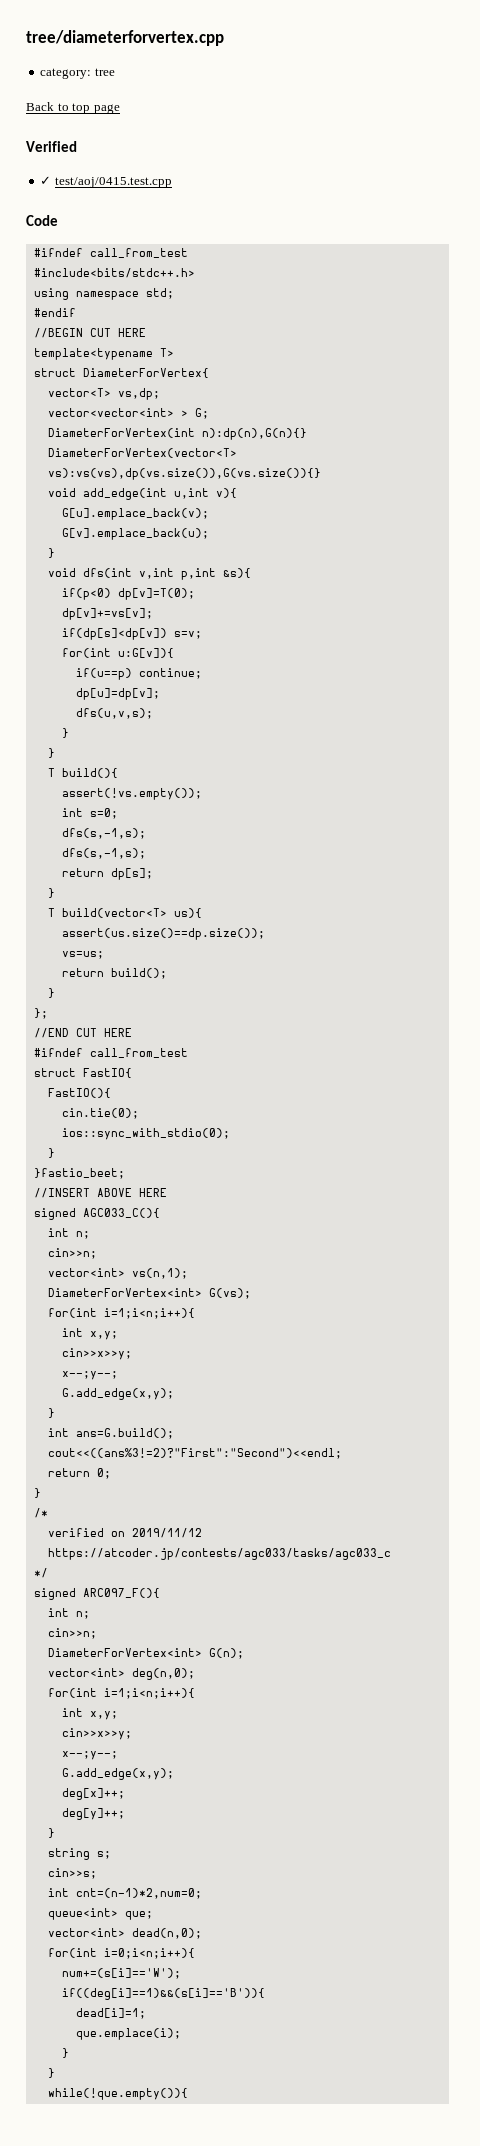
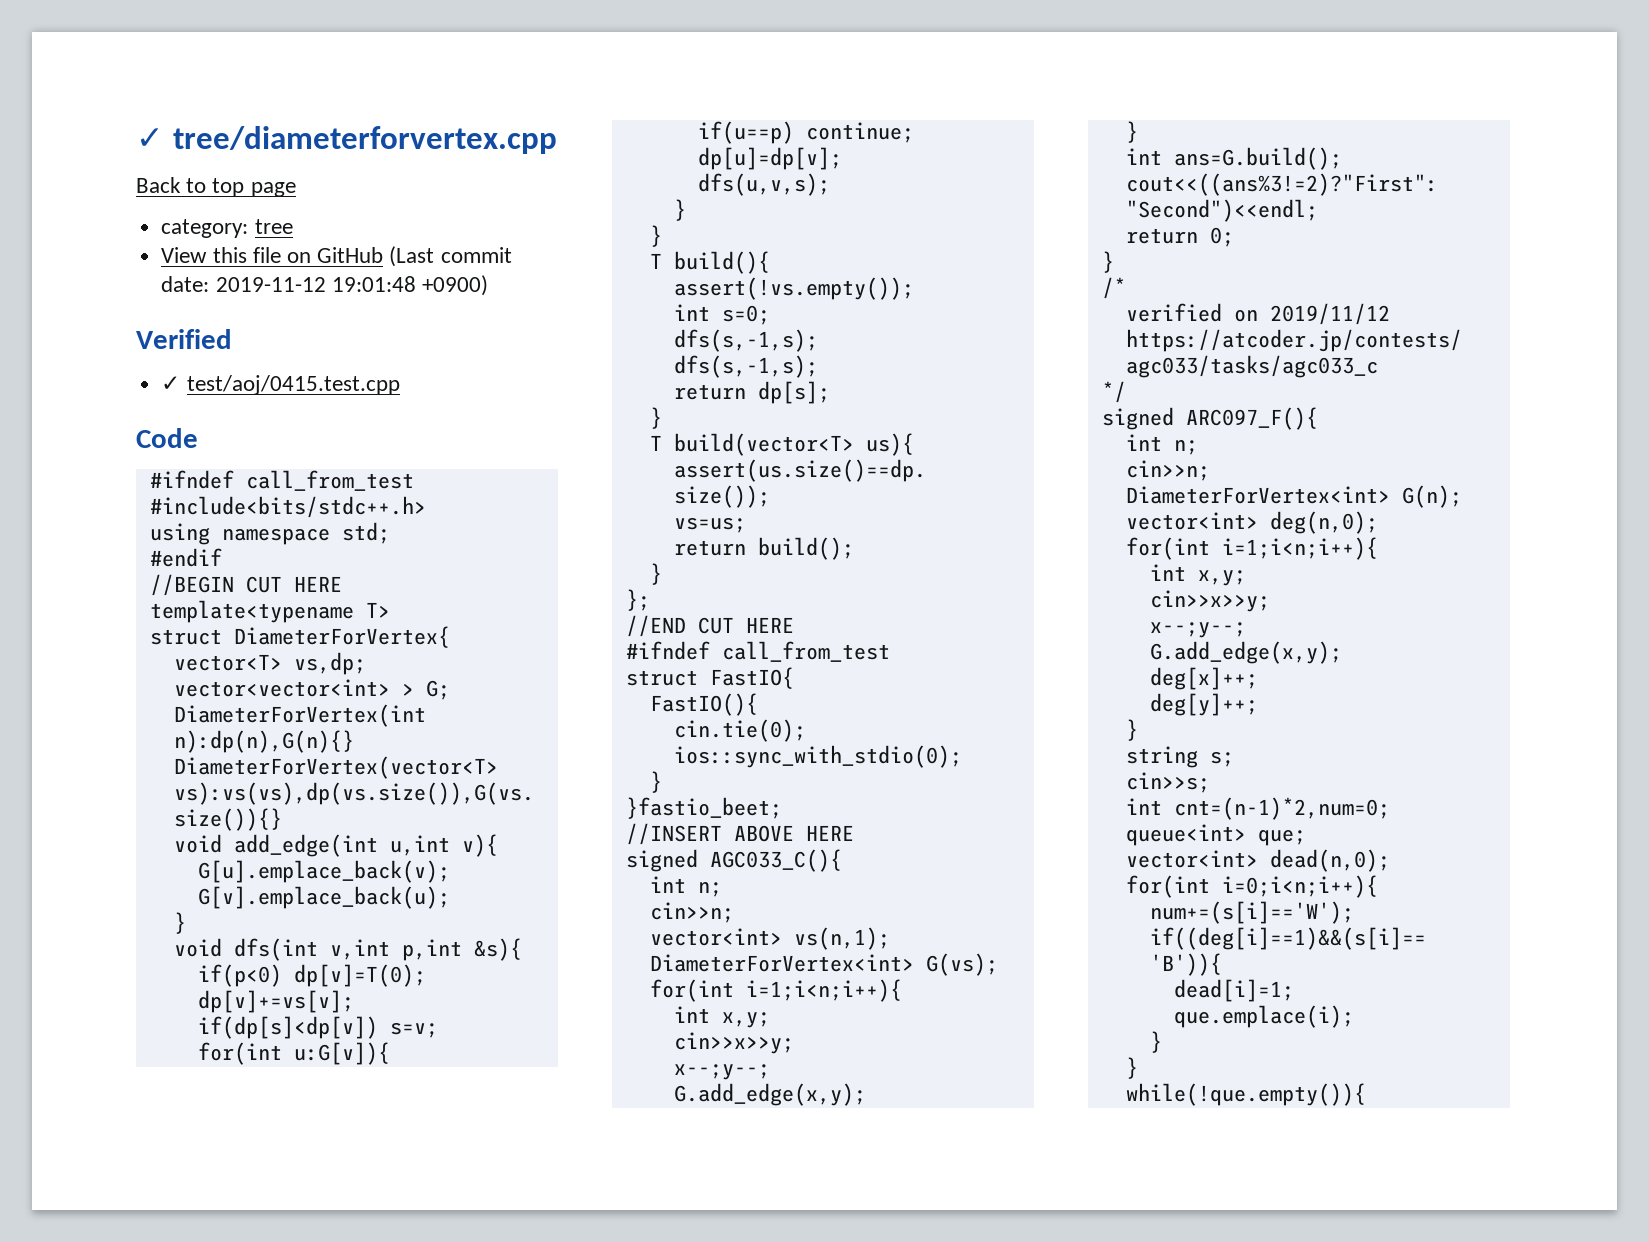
(26, 38) none -> [136,128,164,149] ✓
[40,68,115,79] // category: tree -> (557, 140) none
(120, 109) none -> [161,219,293,238] [161,246,512,267] [161,275,488,296] // category: tree // View this file on GitHub (Last commit date: 2019-11-12 19:01:48 +0900)

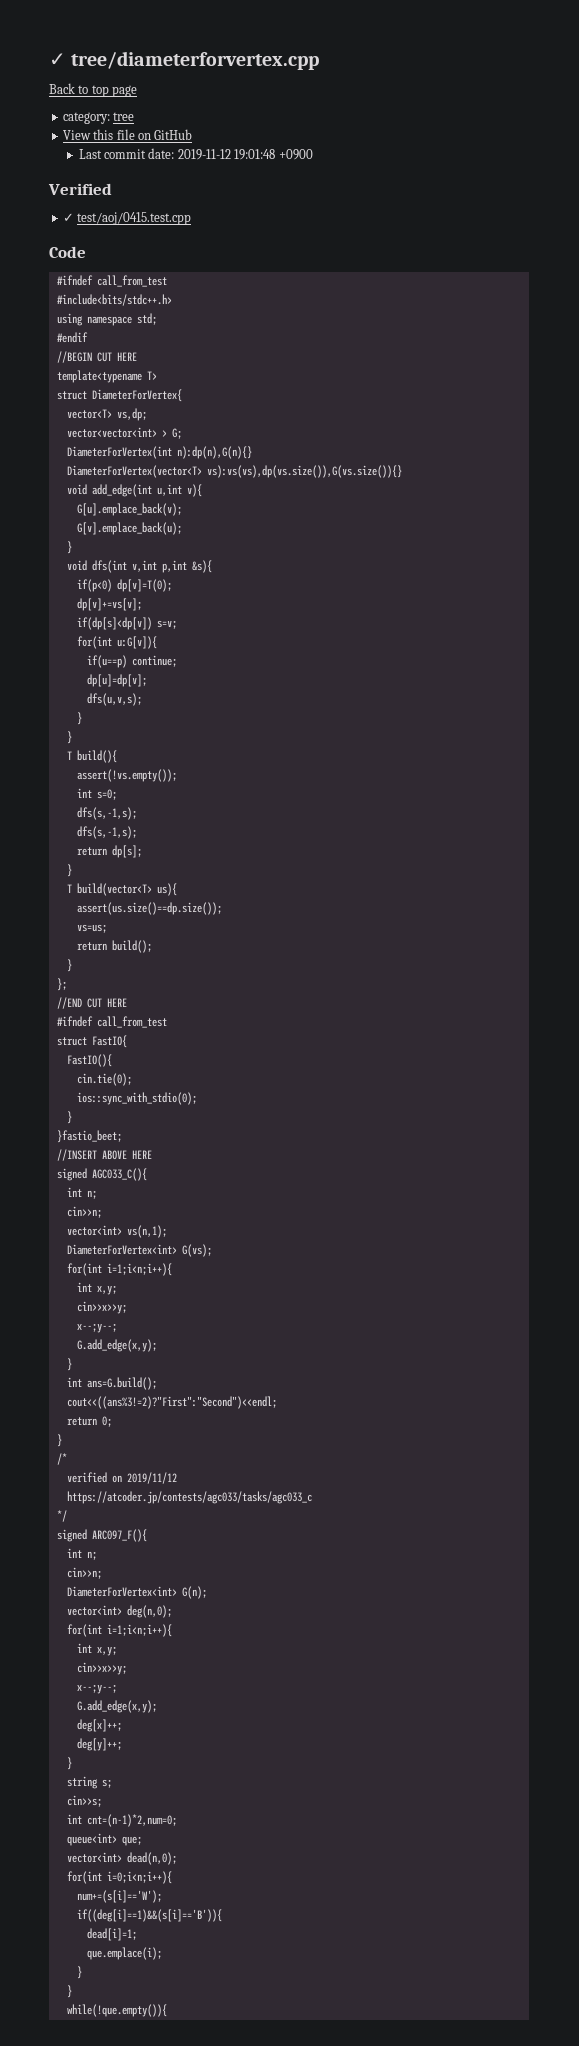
[389,246,435,267] (Last -> [78,149,102,159] // Last
[421,275,488,296] +0900) -> [278,149,313,160] +0900

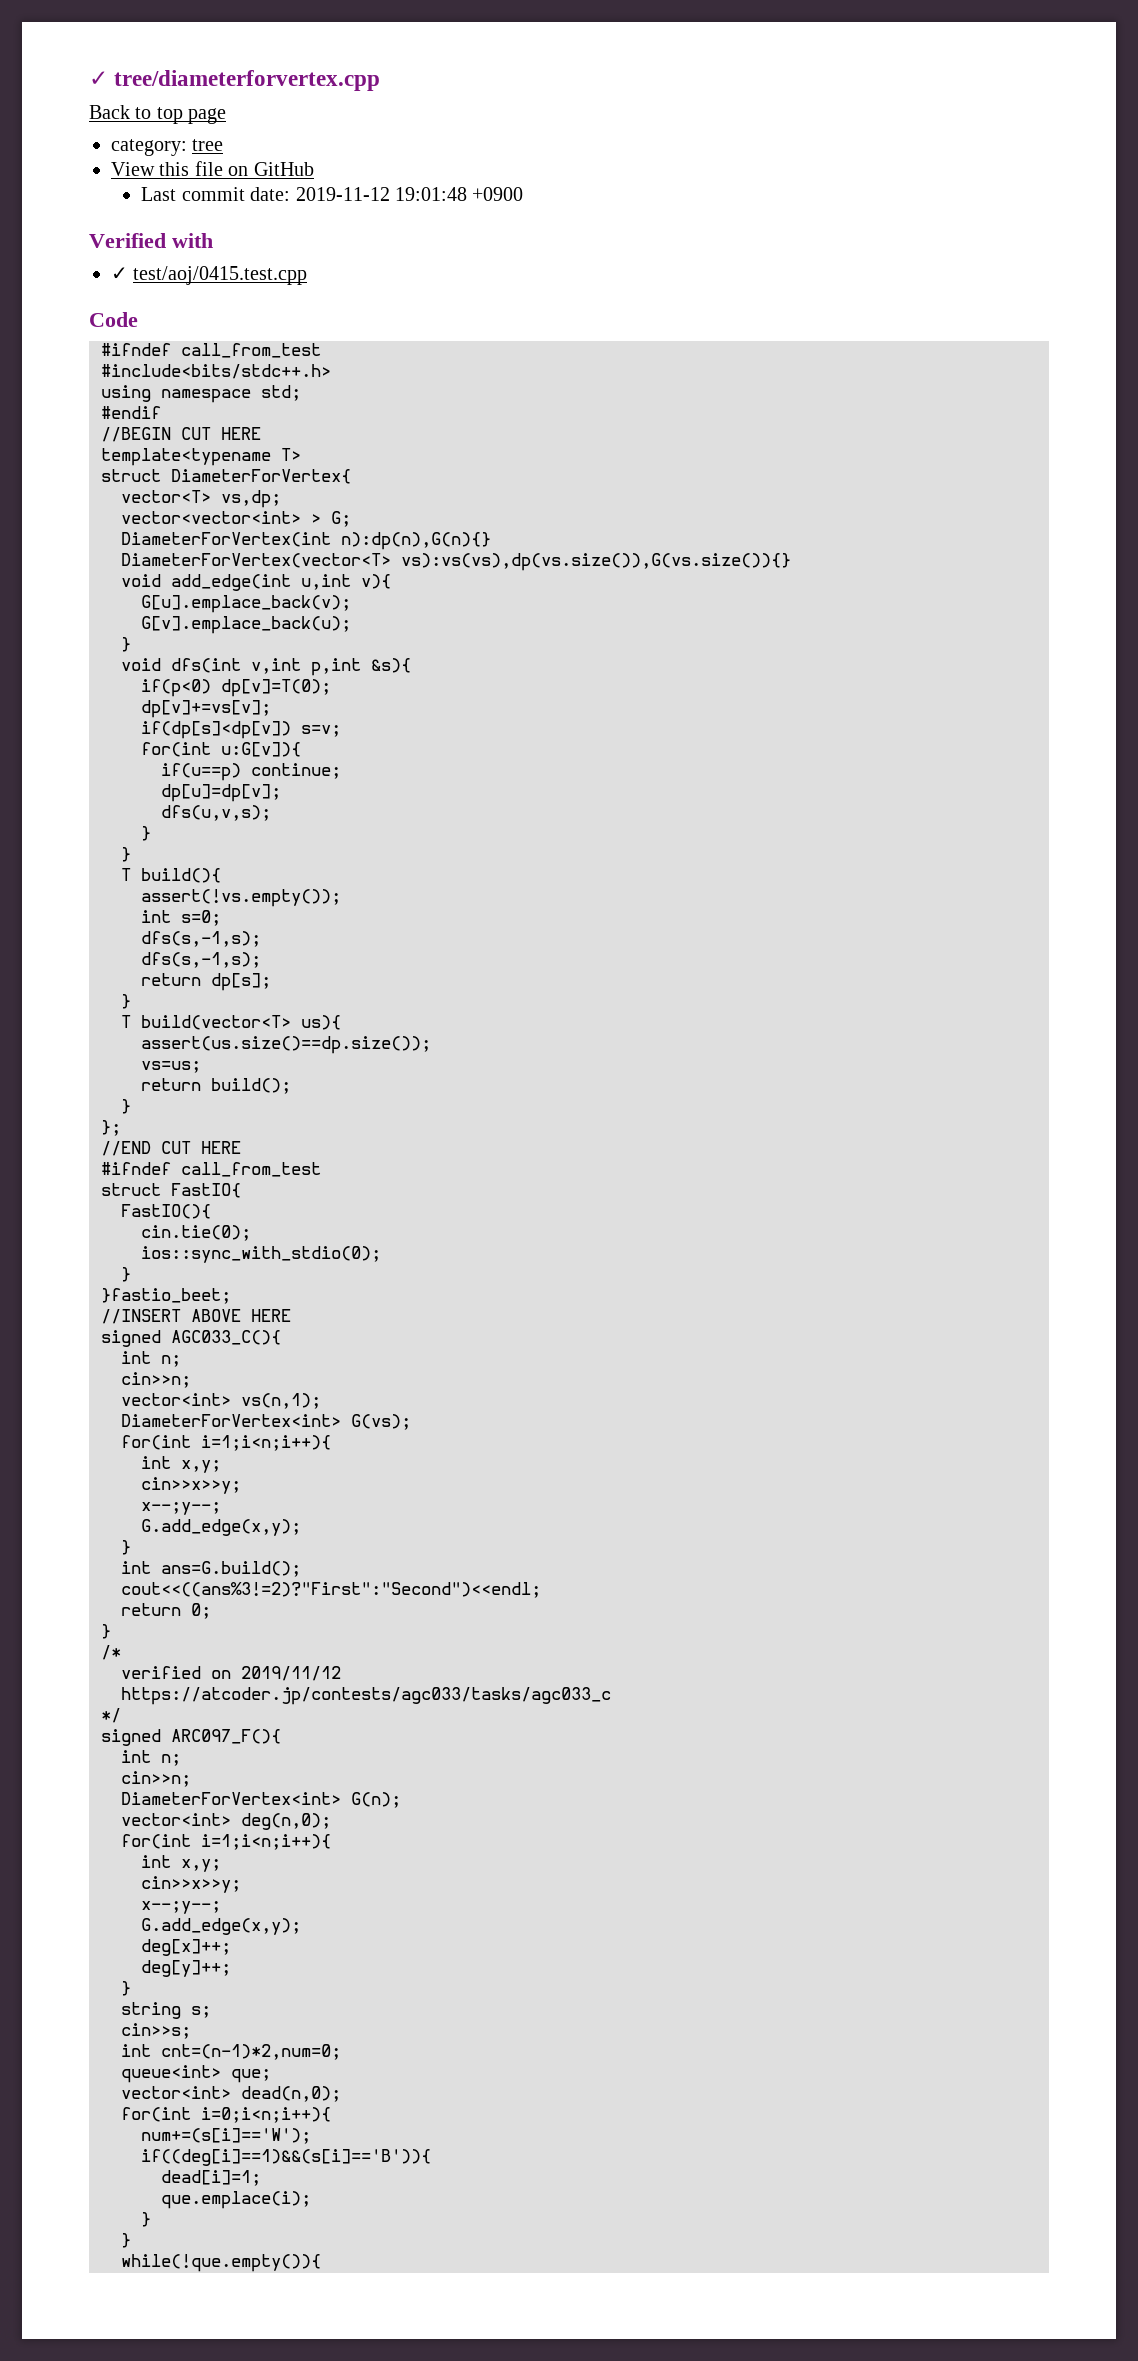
(112, 189) none -> [172,233,213,248] with

